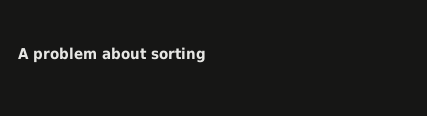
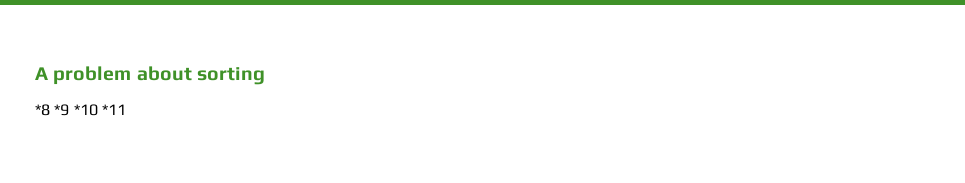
(206, 55) none -> [35,104,126,116] // *8 *9 *10 *11

